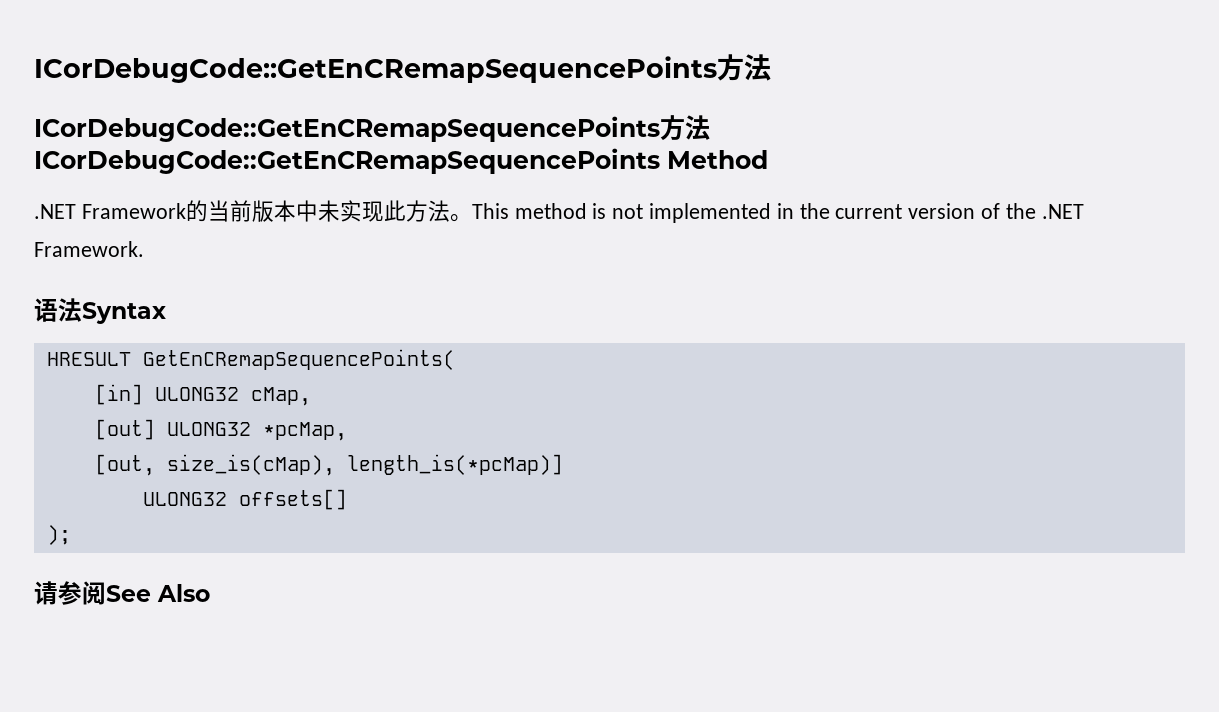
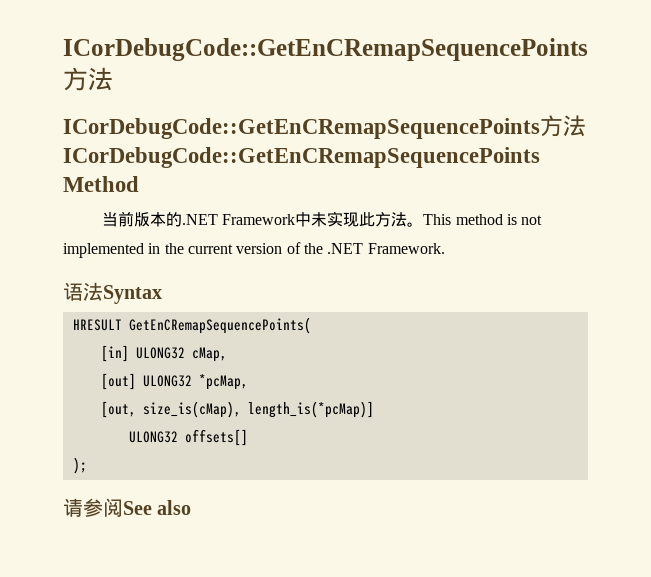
[34,200,296,222] .NET Framework的当前版本 -> [102,211,296,227] 当前版本的.NET Framework
[157,584,210,602] Also -> [157,500,192,515] also

